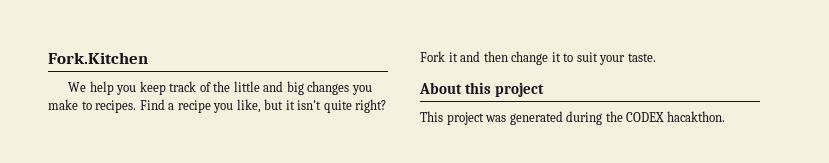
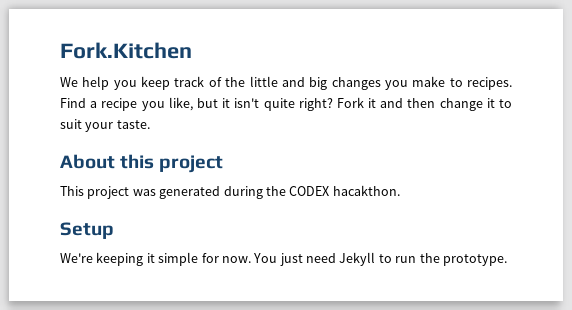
(725, 116) none -> [60,222,114,239] [60,252,507,266] // Setup // We're keeping it simple for now. You just need Jekyll to run the prototype.

